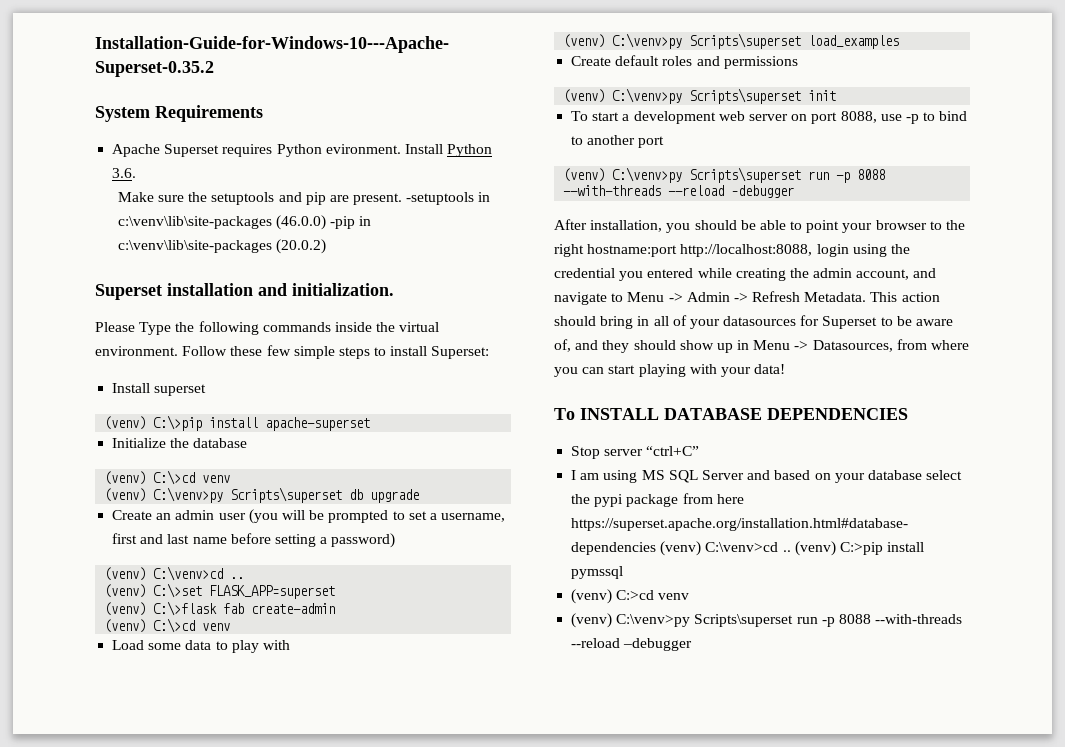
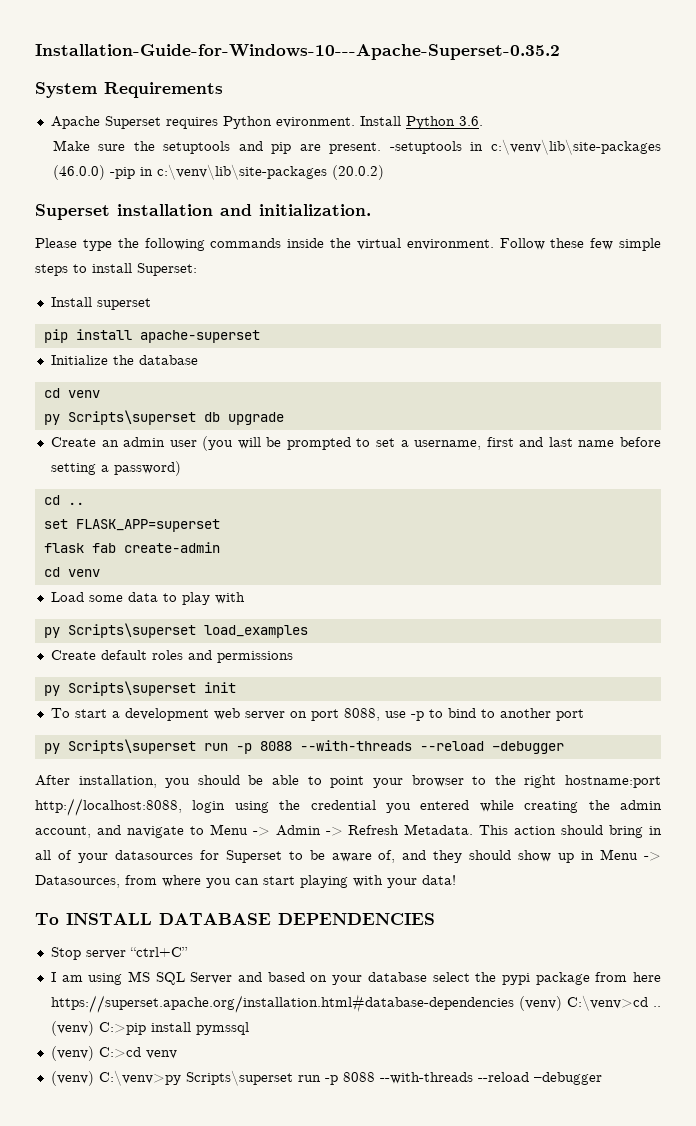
[139,322,172,335] Type -> [82,239,112,251] type
[104,415,203,431] (venv) C:\>pip -> [43,329,68,343] pip
[104,470,231,485] [104,487,224,503] (venv) C:\>cd venv // (venv) C:\venv>py -> [43,388,100,398] [43,414,60,425] cd venv // py
[104,566,224,581] (venv) C:\venv>cd -> [43,495,60,505] cd
[104,583,203,598] (venv) C:\>set -> [43,519,68,529] set
[104,601,218,616] (venv) C:\>flask -> [43,543,84,553] flask
[104,618,196,633] (venv) C:\>cd -> [43,567,60,577] cd
[563,33,683,49] (venv) C:\venv>py -> [43,627,60,638] py
[563,88,683,104] (venv) C:\venv>py -> [43,685,60,696] py
[563,167,683,183] (venv) C:\venv>py -> [43,743,60,754] py

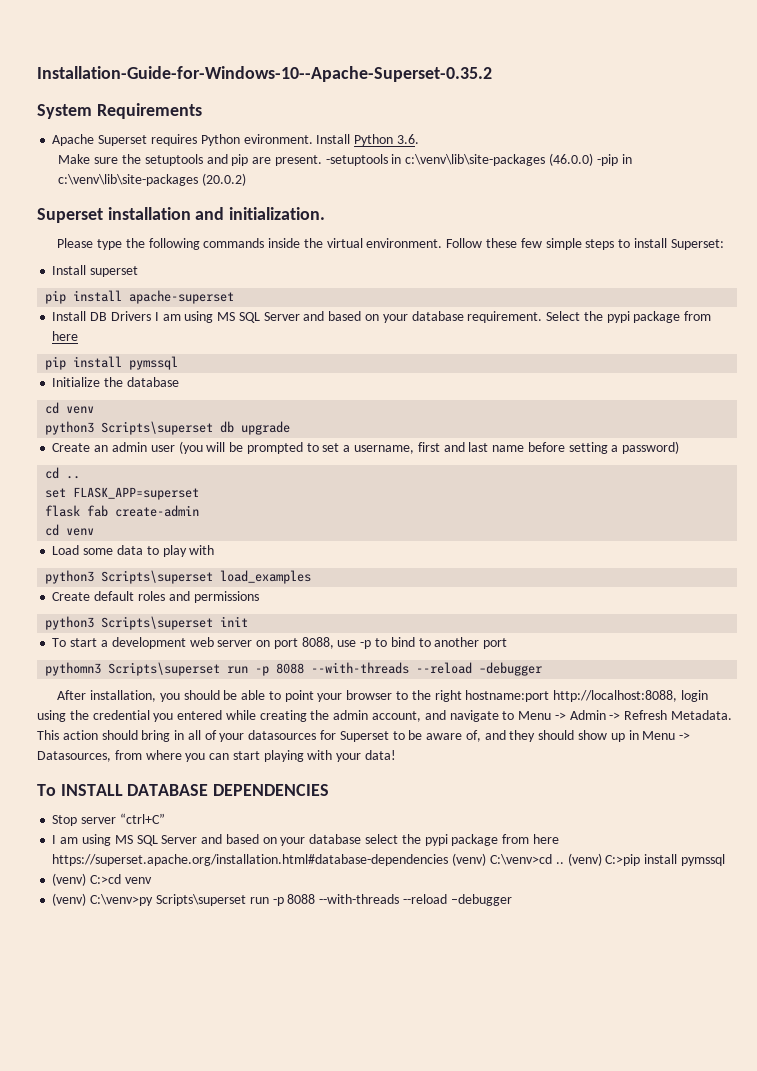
[35,44,560,60] Installation-Guide-for-Windows-10---Apache-Superset-0.35.2 -> [37,66,492,82] Installation-Guide-for-Windows-10--Apache-Superset-0.35.2
(260, 336) none -> [52,311,712,323] [52,331,79,341] [45,356,179,370] // Install DB Drivers I am using MS SQL Server and based on your database requirement. Select the pypi package from here // pip install pymssql
[43,414,60,425] py -> [45,421,95,435] python3
[43,627,60,638] py -> [45,570,95,584] python3
[43,685,60,696] py -> [45,616,95,630] python3
[43,743,60,754] py -> [45,662,102,676] pythomn3

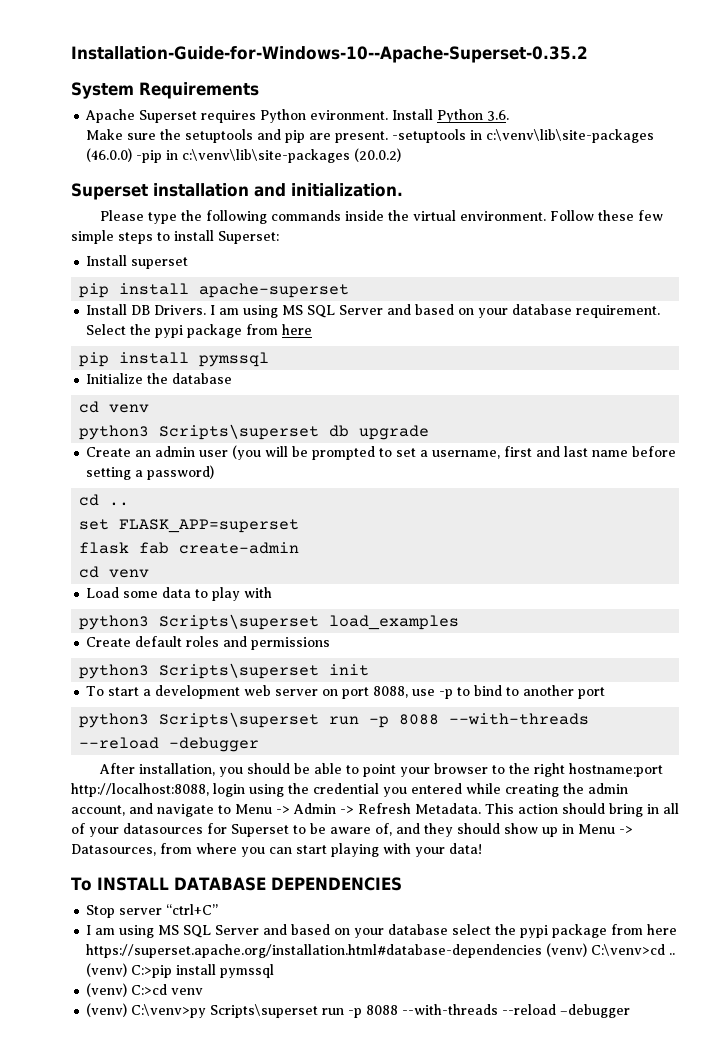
[110,311,151,321] Drivers -> [154,305,207,315] Drivers.
[45,662,102,676] pythomn3 -> [79,713,150,728] python3

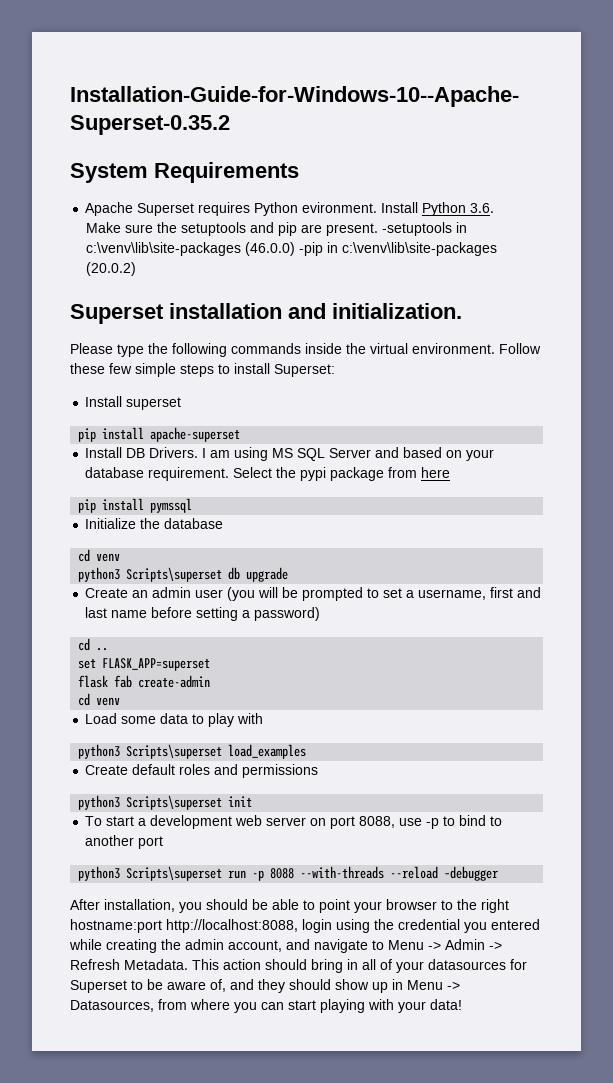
[71,877,402,891] [86,904,219,918] [86,924,678,938] [86,943,676,958] [86,963,275,978] [86,983,204,997] [86,1003,631,1018] // To INSTALL DATABASE DEPENDENCIES // Stop server “ctrl+C” // I am using MS SQL Server and based on your database select the pypi package from here https://superset.apache.org/installation.html#database-dependencies (venv) C:\venv>cd .. (venv) C:>pip install pymssql // (venv) C:>cd venv // (venv) C:\venv>py Scripts\superset run -p 8088 --with-threads --reload –debugger -> (462, 1004) none

